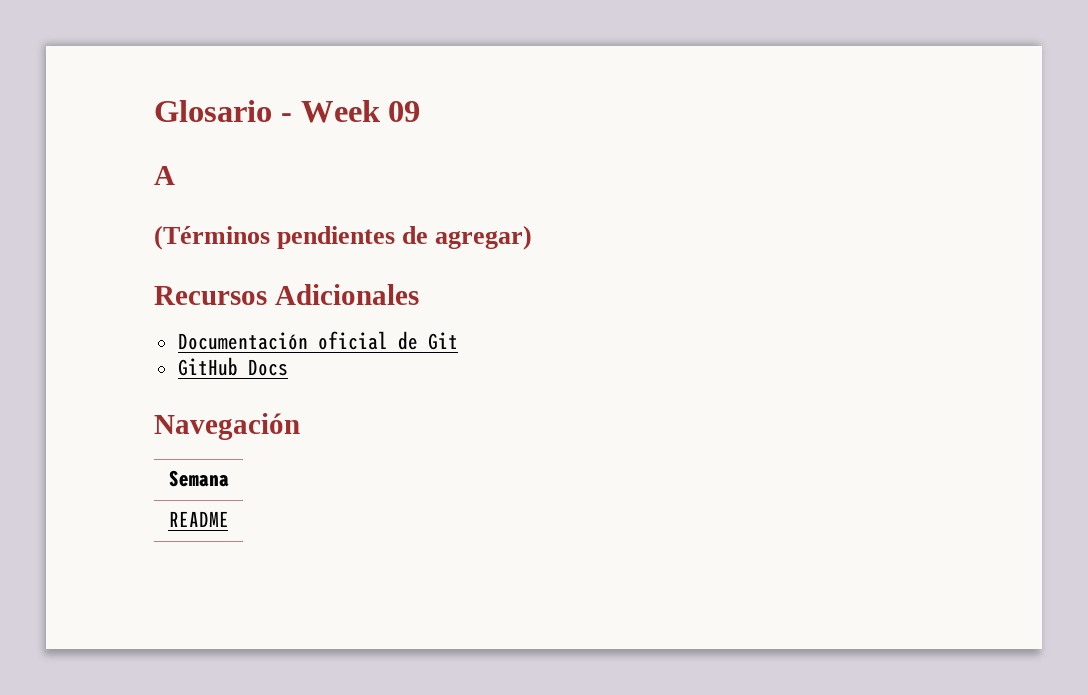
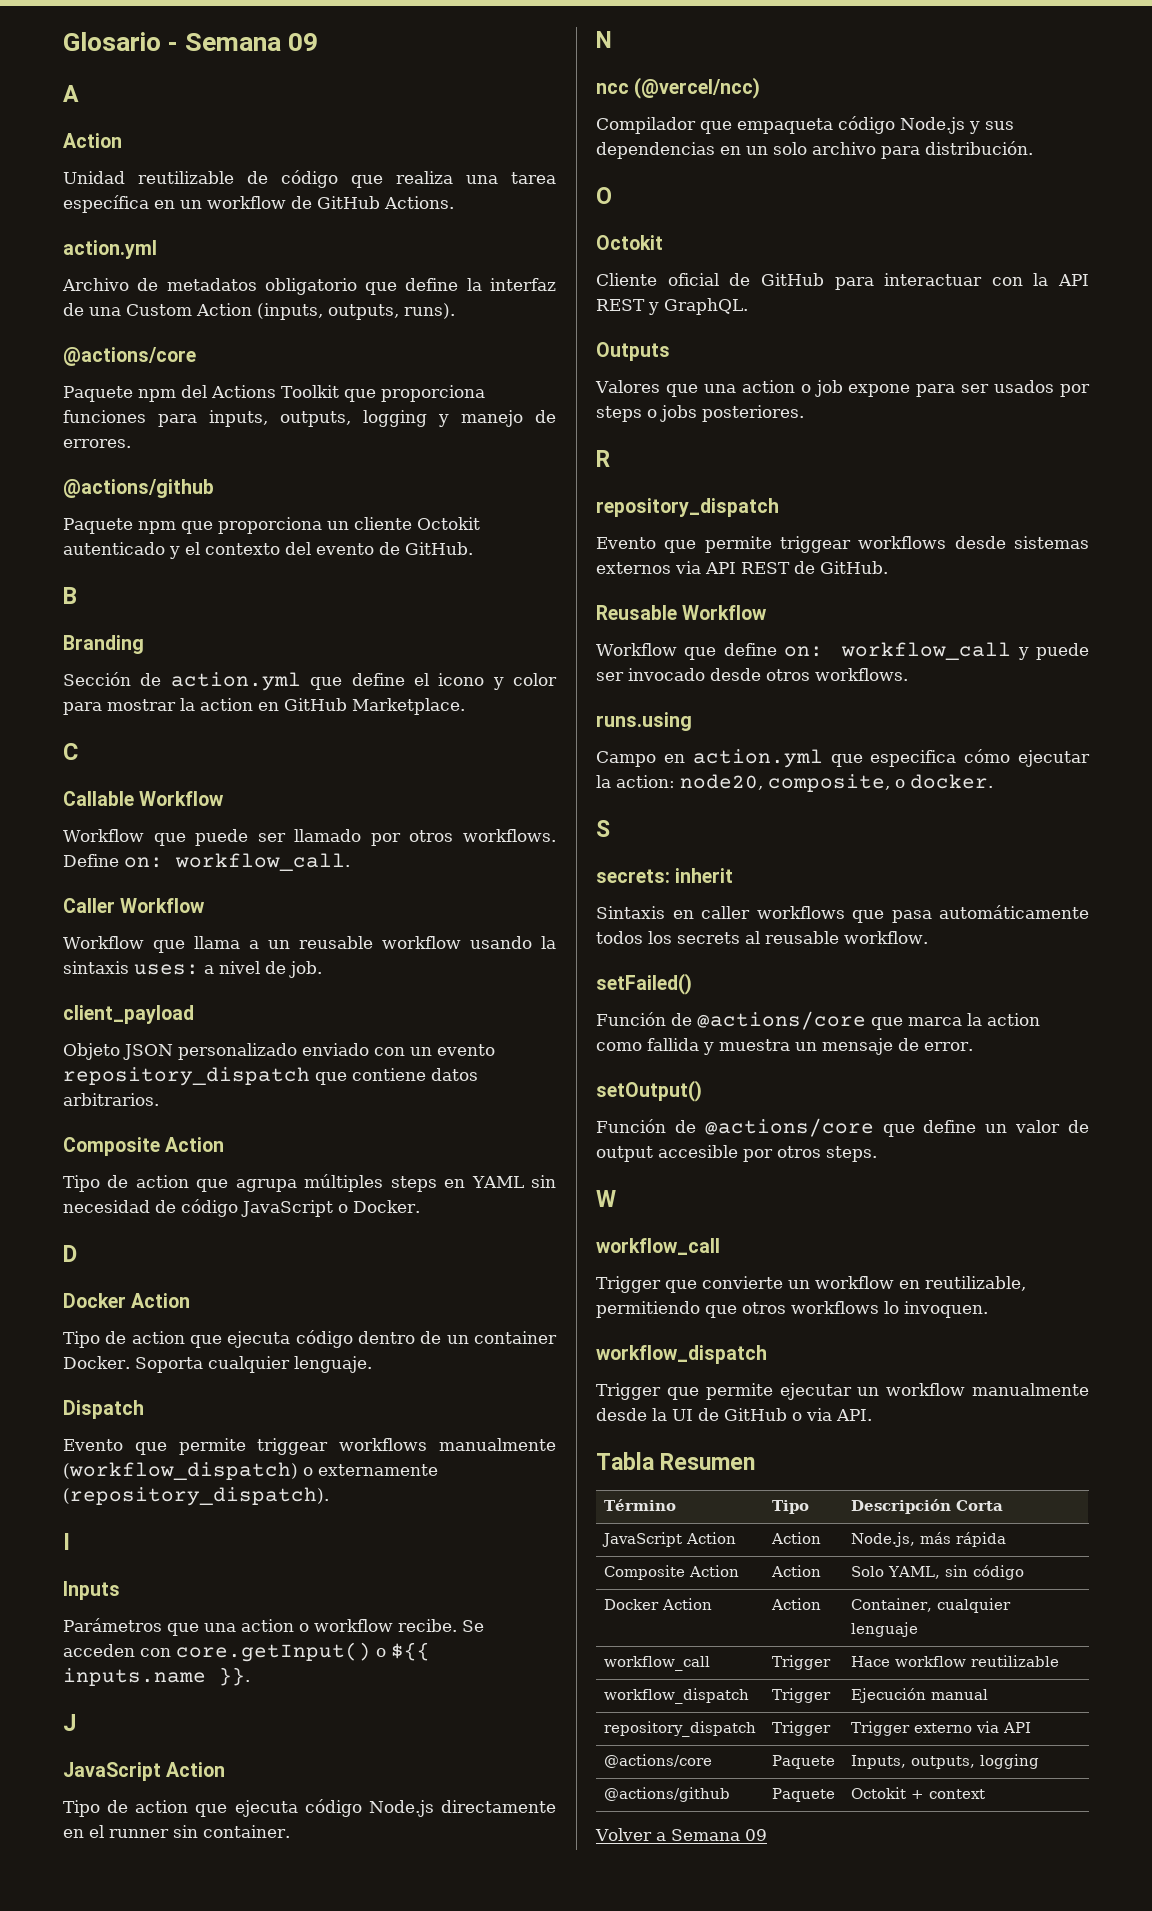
[300,100,381,123] Week -> [185,33,282,51] Semana
[154,225,533,250] [154,284,419,305] [177,331,458,350] [177,357,288,376] [154,413,300,440] [168,470,229,487] [168,511,229,527] (Términos pendientes de agregar) // Recursos Adicionales // Documentación oficial de Git // GitHub Docs // Navegación // Semana // README -> [63,133,122,148] [63,170,556,188] [63,195,454,213] [63,240,157,259] [62,278,556,295] [63,303,455,320] [63,347,196,366] [63,385,485,402] [63,410,556,427] [63,439,131,448] [63,479,214,498] [63,517,480,534] [63,542,473,559] [63,587,77,604] [63,635,144,654] [63,672,557,691] [63,698,465,715] [63,743,78,760] [63,791,225,806] [63,829,556,846] [63,853,350,871] [63,898,206,913] [63,936,556,953] [63,961,322,978] [63,1005,194,1024] [63,1043,495,1060] [63,1067,478,1086] [63,1093,159,1106] [63,1137,225,1156] [63,1174,556,1192] [63,1199,420,1217] [63,1245,77,1262] [63,1293,191,1308] [63,1330,557,1348] [63,1356,372,1373] [63,1400,144,1419] [63,1438,556,1455] [63,1462,438,1480] [63,1487,329,1506] [63,1533,70,1550] [63,1581,120,1600] [63,1618,484,1636] [63,1642,430,1662] [63,1667,250,1686] [63,1714,76,1731] [63,1762,226,1781] [63,1799,556,1817] [63,1825,290,1838] [596,31,612,48] [596,77,761,99] [596,116,1014,134] [596,141,1033,159] [596,187,612,204] [596,235,663,250] [596,273,1089,290] [596,298,748,315] [596,342,670,361] [595,380,1090,397] [596,405,804,422] [596,450,610,467] [596,498,779,517] [596,536,1089,553] [596,561,888,574] [596,605,768,620] [596,642,1089,660] [596,668,908,681] [596,712,692,731] [596,749,1090,768] [596,774,993,792] [596,820,610,837] [596,868,734,883] [596,905,1089,923] [596,931,928,944] [596,973,692,995] [596,1011,1040,1030] [596,1038,973,1055] [596,1080,702,1102] [596,1118,1089,1137] [596,1145,877,1162] [596,1190,616,1207] [596,1238,720,1255] [596,1276,1026,1293] [596,1301,988,1318] [596,1345,767,1364] [596,1383,1089,1400] [596,1408,872,1421] [596,1452,756,1470] [603,1499,676,1511] [771,1500,809,1514] [850,1499,1003,1514] [601,1532,736,1547] [770,1532,821,1544] [850,1532,1006,1547] [603,1565,739,1580] [770,1565,821,1577] [850,1565,1024,1580] [603,1598,712,1610] [770,1598,821,1610] [850,1598,1011,1613] [850,1622,918,1637] [603,1656,710,1671] [771,1655,831,1670] [850,1655,1059,1667] [603,1688,749,1704] [771,1688,831,1703] [850,1688,988,1703] [603,1721,756,1737] [771,1721,831,1736] [850,1721,1031,1736] [603,1754,712,1768] [771,1755,835,1769] [850,1754,1039,1769] [603,1787,730,1802] [771,1788,835,1802] [850,1787,985,1799] [595,1828,767,1841] Action // Unidad reutilizable de código que realiza una tarea específica en un workflow de GitHub Actions. // action.yml // Archivo de metadatos obligatorio que define la interfaz de una Custom Action (inputs, outputs, runs). // @actions/core // Paquete npm del Actions Toolkit que proporciona funciones para inputs, outputs, logging y manejo de errores. // @actions/github // Paquete npm que proporciona un cliente Octokit autenticado y el contexto del evento de GitHub. // B // Branding // Sección de action.yml que define el icono y color para mostrar la action en GitHub Marketplace. // C // Callable Workflow // Workflow que puede ser llamado por otros workflows. Define on: workflow_call. // Caller Workflow // Workflow que llama a un reusable workflow usando la sintaxis uses: a nivel de job. // client_payload // Objeto JSON personalizado enviado con un evento repository_dispatch que contiene datos arbitrarios. // Composite Action // Tipo de action que agrupa múltiples steps en YAML sin necesidad de código JavaScript o Docker. // D // Docker Action // Tipo de action que ejecuta código dentro de un container Docker. Soporta cualquier lenguaje. // Dispatch // Evento que permite triggear workflows manualmente (workflow_dispatch) o externamente (repository_dispatch). // I // Inputs // Parámetros que una action o workflow recibe. Se acceden con core.getInput() o ${{ inputs.name }}. // J // JavaScript Action // Tipo de action que ejecuta código Node.js directamente en el runner sin container. // N // ncc (@vercel/ncc) // Compilador que empaqueta código Node.js y sus dependencias en un solo archivo para distribución. // O // Octokit // Cliente oficial de GitHub para interactuar con la API REST y GraphQL. // Outputs // Valores que una action o job expone para ser usados por steps o jobs posteriores. // R // repository_dispatch // Evento que permite triggear workflows desde sistemas externos via API REST de GitHub. // Reusable Workflow // Workflow que define on: workflow_call y puede ser invocado desde otros workflows. // runs.using // Campo en action.yml que especifica cómo ejecutar la action: node20, composite, o docker. // S // secrets: inherit // Sintaxis en caller workflows que pasa automáticamente todos los secrets al reusable workflow. // setFailed() // Función de @actions/core que marca la action como fallida y muestra un mensaje de error. // setOutput() // Función de @actions/core que define un valor de output accesible por otros steps. // W // workflow_call // Trigger que convierte un workflow en reutilizable, permitiendo que otros workflows lo invoquen. // workflow_dispatch // Trigger que permite ejecutar un workflow manualmente desde la UI de GitHub o via API. // Tabla Resumen // Término | Tipo | Descripción Corta // JavaScript Action | Action | Node.js, más rápida // Composite Action | Action | Solo YAML, sin código // Docker Action | Action | Container, cualquier lenguaje // workflow_call | Trigger | Hace workflow reutilizable // workflow_dispatch | Trigger | Ejecución manual // repository_dispatch | Trigger | Trigger externo via API // @actions/core | Paquete | Inputs, outputs, logging // @actions/github | Paquete | Octokit + context // Volver a Semana 09

